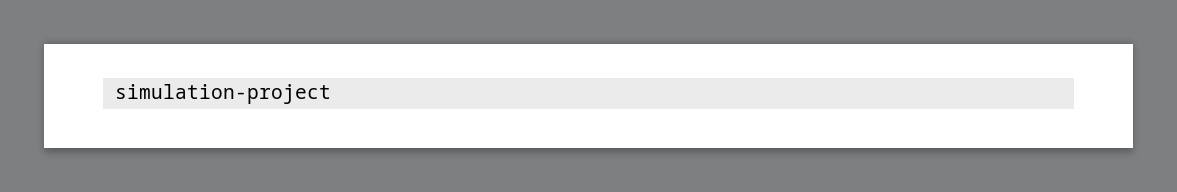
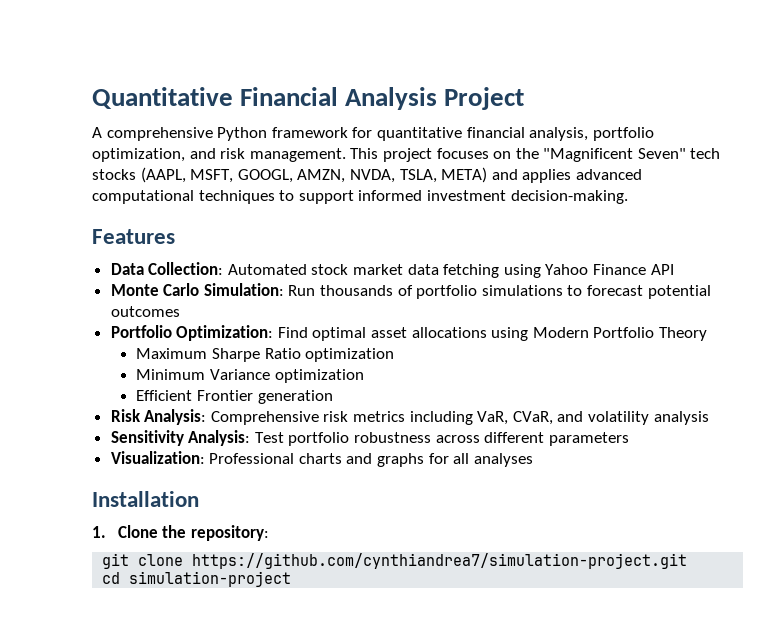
(115, 94) none -> [92,87,525,110] [92,127,654,141] [92,148,721,162] [92,167,642,183] [92,190,628,204] [92,229,175,244] [110,262,674,278] [110,283,711,299] [110,306,180,317] [110,325,708,341] [136,348,395,362] [136,369,364,383] [136,390,333,404] [110,409,709,425] [110,430,629,446] [110,451,533,467] [92,491,199,507] [92,525,269,541] [102,553,688,569] [102,572,121,584] Quantitative Financial Analysis Project // A comprehensive Python framework for quantitative financial analysis, portfolio optimization, and risk management. This project focuses on the "Magnificent Seven" tech stocks (AAPL, MSFT, GOOGL, AMZN, NVDA, TSLA, META) and applies advanced computational techniques to support informed investment decision-making. // Features // Data Collection: Automated stock market data fetching using Yahoo Finance API // Monte Carlo Simulation: Run thousands of portfolio simulations to forecast potential outcomes // Portfolio Optimization: Find optimal asset allocations using Modern Portfolio Theory // Maximum Sharpe Ratio optimization // Minimum Variance optimization // Efficient Frontier generation // Risk Analysis: Comprehensive risk metrics including VaR, CVaR, and volatility analysis // Sensitivity Analysis: Test portfolio robustness across different parameters // Visualization: Professional charts and graphs for all analyses // Installation // 1. Clone the repository: // git clone https://github.com/cynthiandrea7/simulation-project.git // cd

